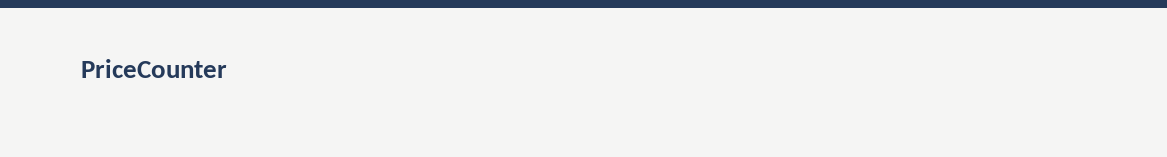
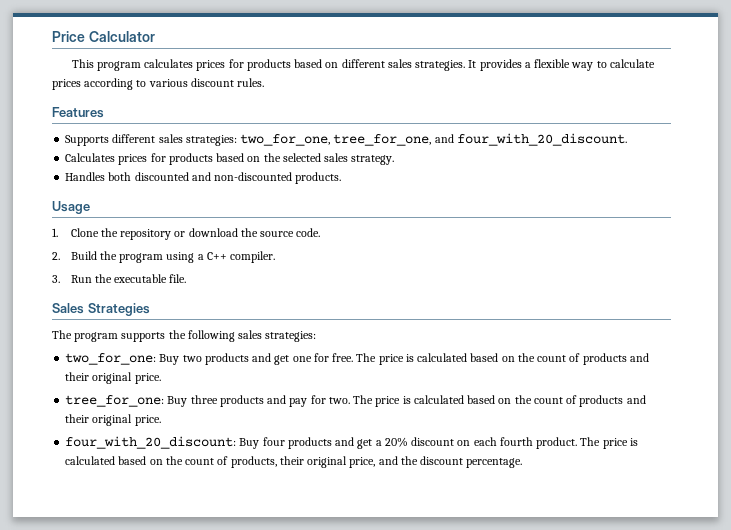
[81,59,227,78] PriceCounter -> [52,31,155,42] [71,59,655,71] [52,78,265,90] [52,107,104,118] [65,133,627,146] [65,153,395,165] [65,172,342,184] [52,201,90,214] [52,228,321,240] [52,251,276,263] [52,274,187,283] [52,303,150,316] [52,330,317,342] [65,353,649,365] [65,372,161,384] [65,395,646,407] [65,414,161,426] [65,436,638,449] [65,456,523,468] Price Calculator // This program calculates prices for products based on different sales strategies. It provides a flexible way to calculate prices according to various discount rules. // Features // Supports different sales strategies: two_for_one, tree_for_one, and four_with_20_discount. // Calculates prices for products based on the selected sales strategy. // Handles both discounted and non-discounted products. // Usage // 1. Clone the repository or download the source code. // 2. Build the program using a C++ compiler. // 3. Run the executable file. // Sales Strategies // The program supports the following sales strategies: // two_for_one: Buy two products and get one for free. The price is calculated based on the count of products and their original price. // tree_for_one: Buy three products and pay for two. The price is calculated based on the count of products and their original price. // four_with_20_discount: Buy four products and get a 20% discount on each fourth product. The price is calculated based on the count of products, their original price, and the discount percentage.

